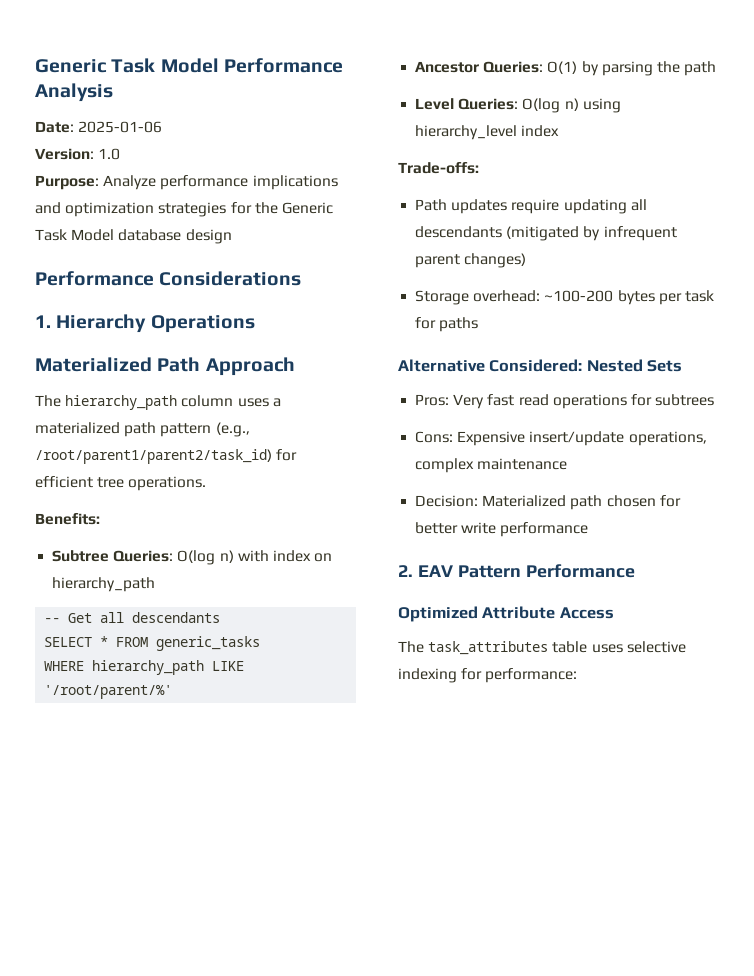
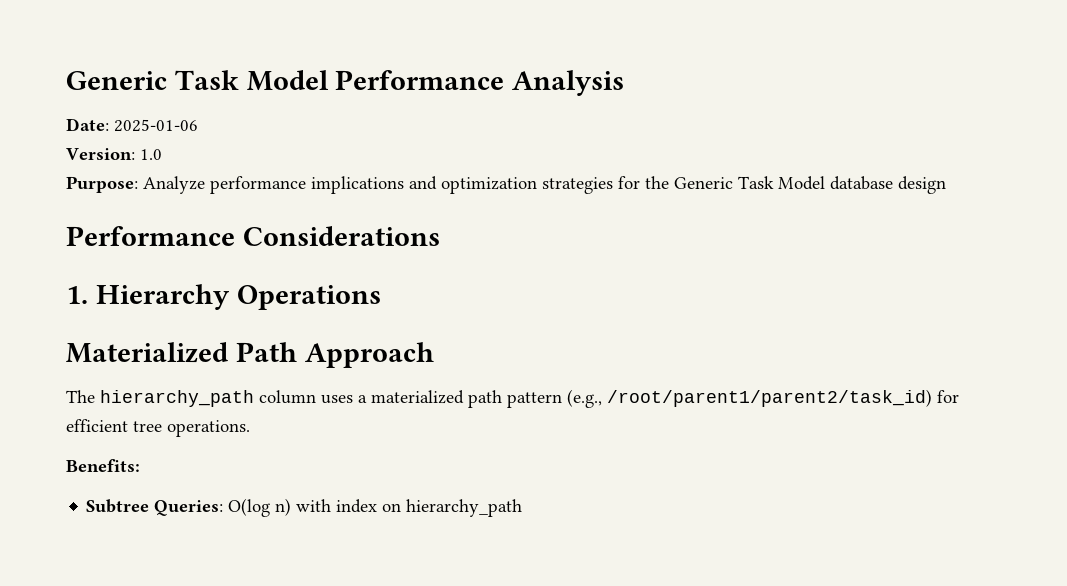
[44,612,221,623] [44,636,261,651] [44,660,245,675] [44,685,173,699] [415,61,717,76] [415,98,621,113] [415,125,560,140] [398,162,479,174] [415,199,647,214] [415,226,677,241] [415,253,527,268] [415,290,714,305] [415,317,479,332] [398,359,683,372] [415,394,715,409] [415,431,707,446] [415,458,568,473] [415,495,681,510] [415,522,589,537] [398,564,635,578] [398,606,614,622] [398,641,686,655] [398,668,578,683] // -- Get all descendants // SELECT * FROM generic_tasks // WHERE hierarchy_path LIKE '/root/parent/%' // Ancestor Queries: O(1) by parsing the path // Level Queries: O(log n) using hierarchy_level index // Trade-offs: // Path updates require updating all descendants (mitigated by infrequent parent changes) // Storage overhead: ~100-200 bytes per task for paths // Alternative Considered: Nested Sets // Pros: Very fast read operations for subtrees // Cons: Expensive insert/update operations, complex maintenance // Decision: Materialized path chosen for better write performance // 2. EAV Pattern Performance // Optimized Attribute Access // The task_attributes table uses selective indexing for performance: -> (523, 508) none

